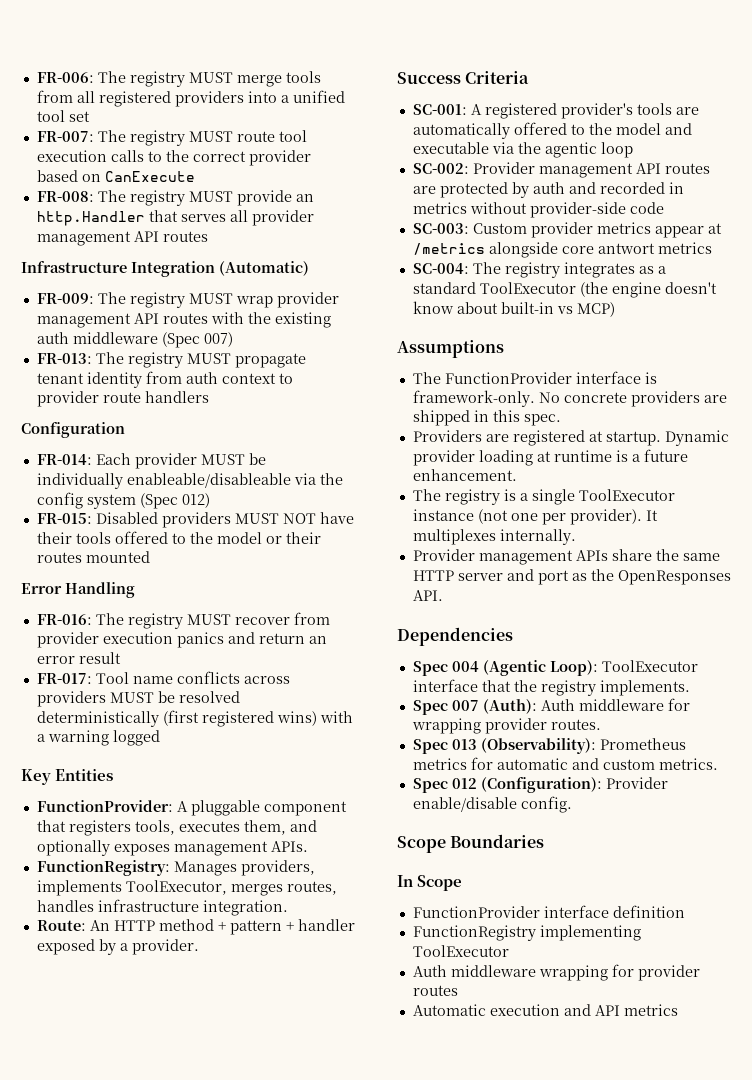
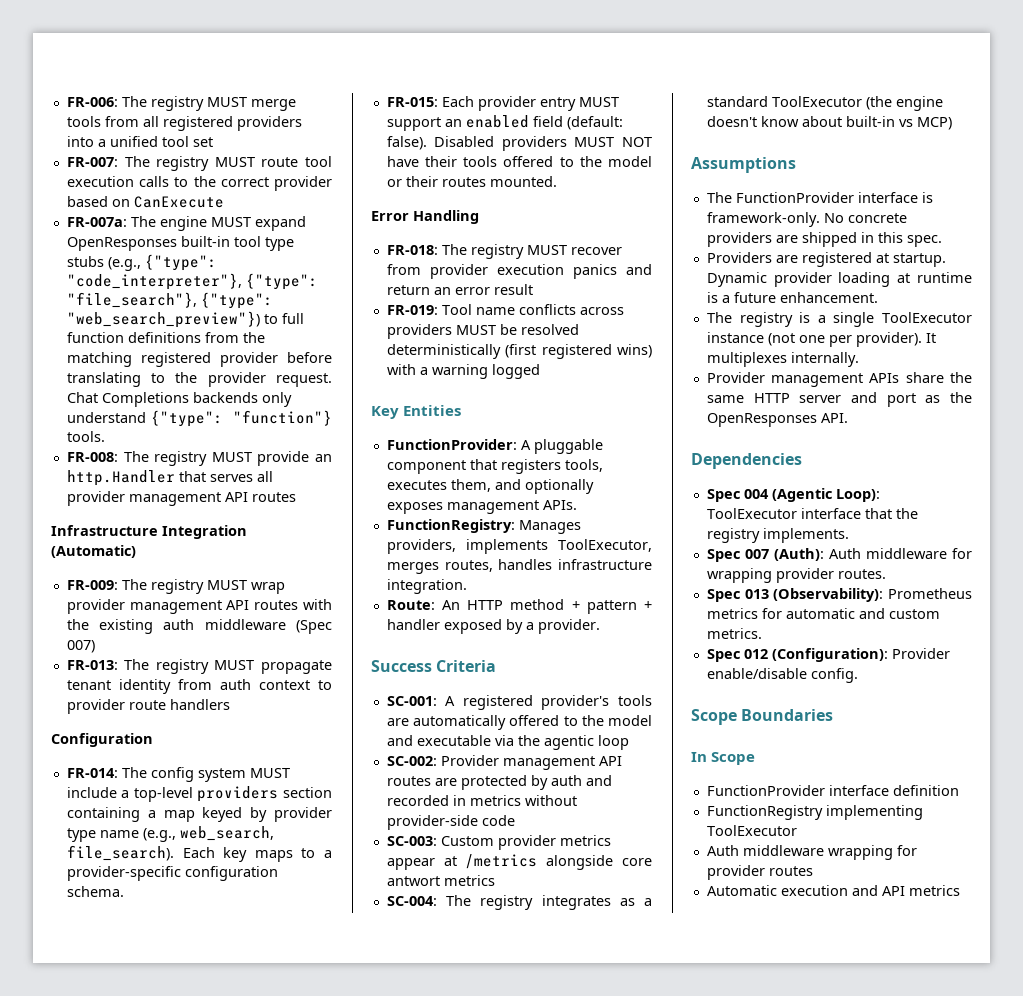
(195, 176) none -> [66,216,306,231] [66,236,294,251] [66,254,217,271] [66,273,318,290] [66,292,273,309] [66,311,304,328] [66,332,265,343] [66,352,332,367] [66,372,332,387] [66,392,292,407] [66,410,332,427] [66,431,105,442] // FR-007a: The engine MUST expand OpenResponses built-in tool type stubs (e.g., {"type": "code_interpreter"}, {"type": "file_search"}, {"type": "web_search_preview"}) to full function definitions from the matching registered provider before translating to the provider request. Chat Completions backends only understand {"type": "function"} tools.
[95,453,266,469] [36,473,343,489] [36,492,210,509] [36,513,92,524] Each provider MUST be individually enableable/disableable via the config system (Spec 012) // FR-015: -> [121,767,290,782] [66,786,332,802] [66,807,332,822] [66,826,274,842] [66,845,333,862] [66,866,278,881] [66,886,124,897] [386,96,619,111] [386,115,623,131] [386,136,427,150] The config system MUST include a top-level providers section containing a map keyed by provider type name (e.g., web_search, file_search). Each key maps to a provider-specific configuration schema. // FR-015: Each provider entry MUST support an enabled field (default: false).
[85,551,150,563] mounted -> [489,176,557,187] mounted.
[36,614,92,625] FR-016: -> [386,245,438,255] FR-018:
[36,673,92,684] FR-017: -> [386,305,438,315] FR-019:

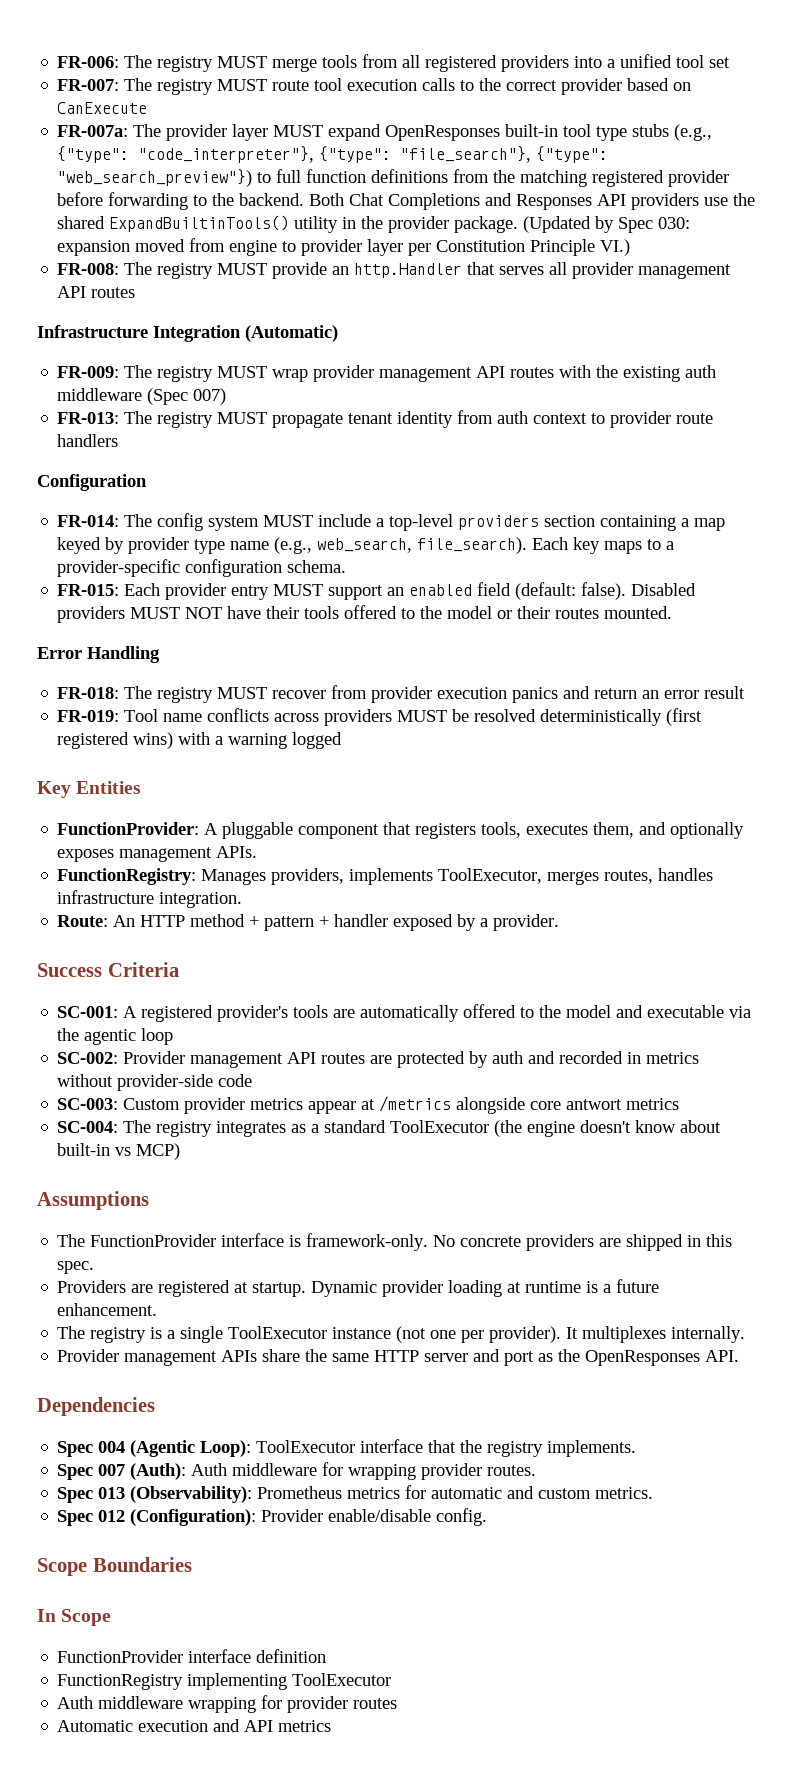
[159,216,207,231] engine -> [166,124,269,141] provider layer
[66,372,332,387] [66,392,292,407] [66,410,332,427] [66,431,105,442] translating to the provider request. Chat Completions backends only understand {"type": "function"} tools. -> [108,192,756,210] [57,215,691,233] [57,238,631,256] forwarding to the backend. Both Chat Completions and Responses API providers use the shared ExpandBuiltinTools() utility in the provider package. (Updated by Spec 030: expansion moved from engine to provider layer per Constitution Principle VI.)

